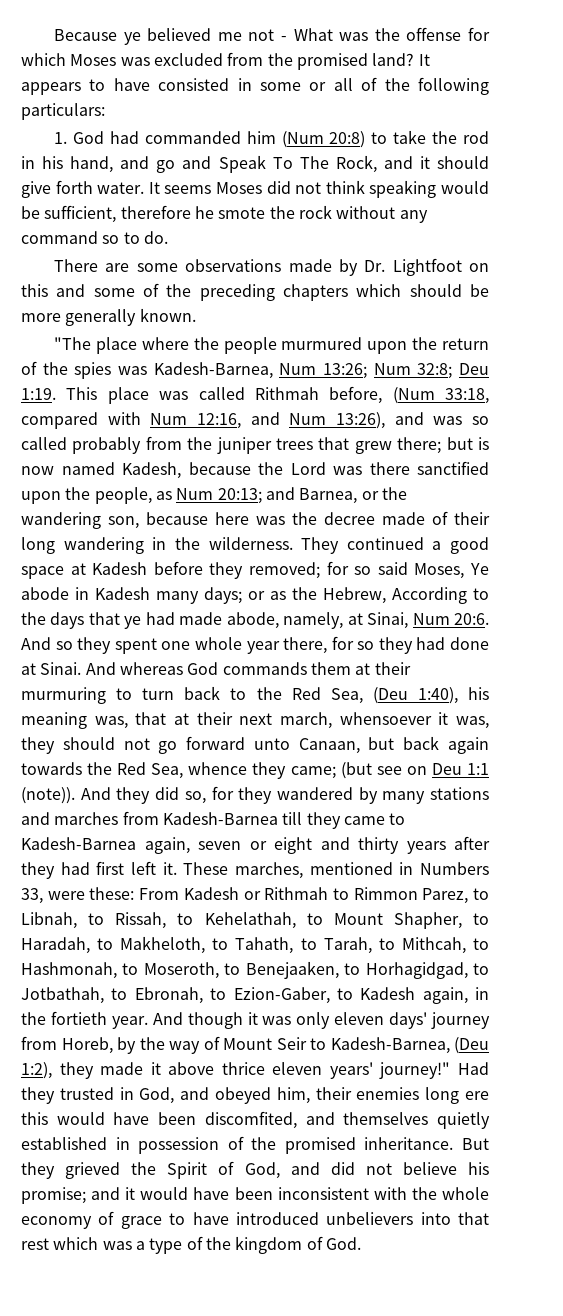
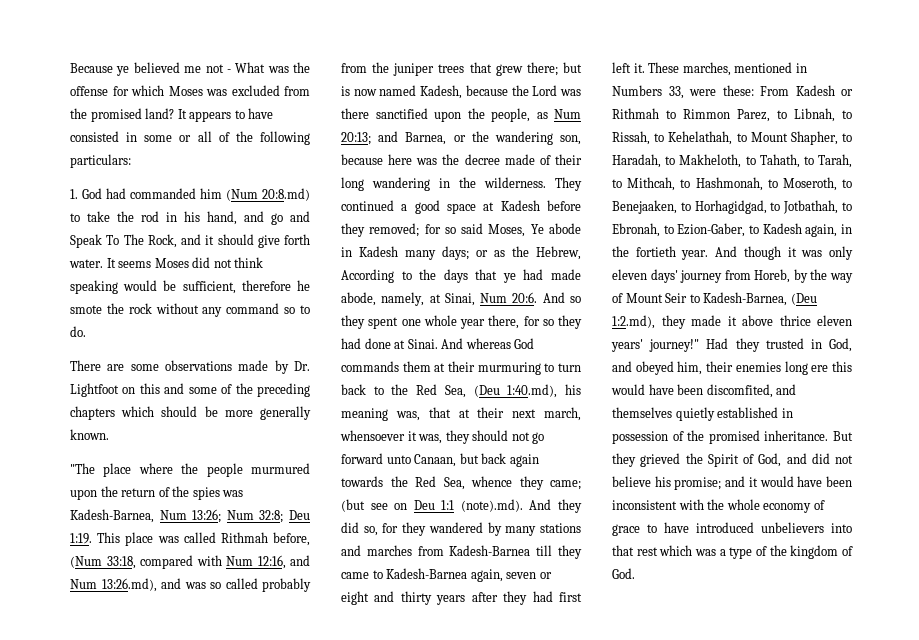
[329,131,366,148] 20:8) -> [262,188,310,201] 20:8.md)
[336,412,385,429] 13:26), -> [101,578,157,592] 13:26.md),
[417,687,458,704] 1:40), -> [507,384,558,398] 1:40.md),
[21,787,75,804] (note)). -> [460,499,523,512] (note).md).
[21,1062,52,1079] 1:2), -> [612,315,655,329] 1:2.md),

